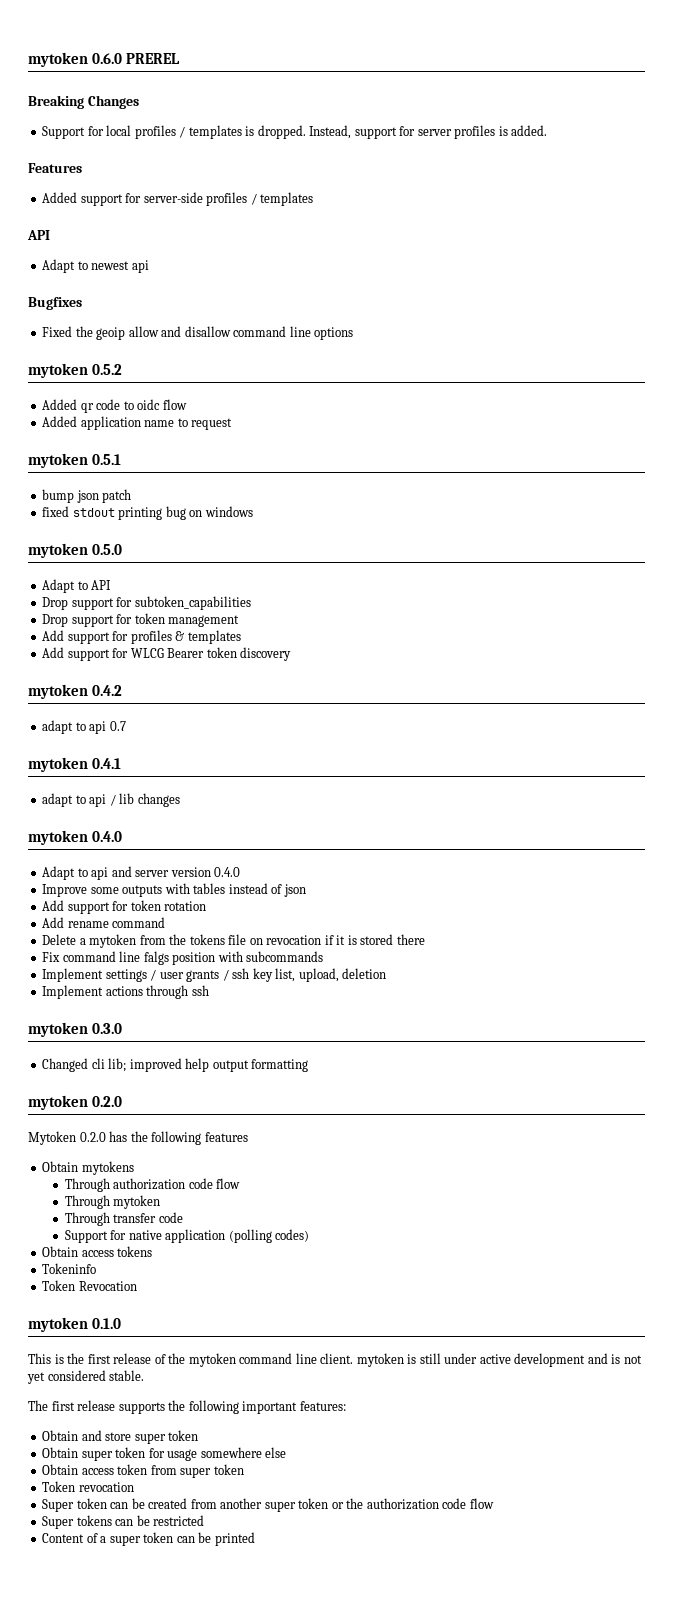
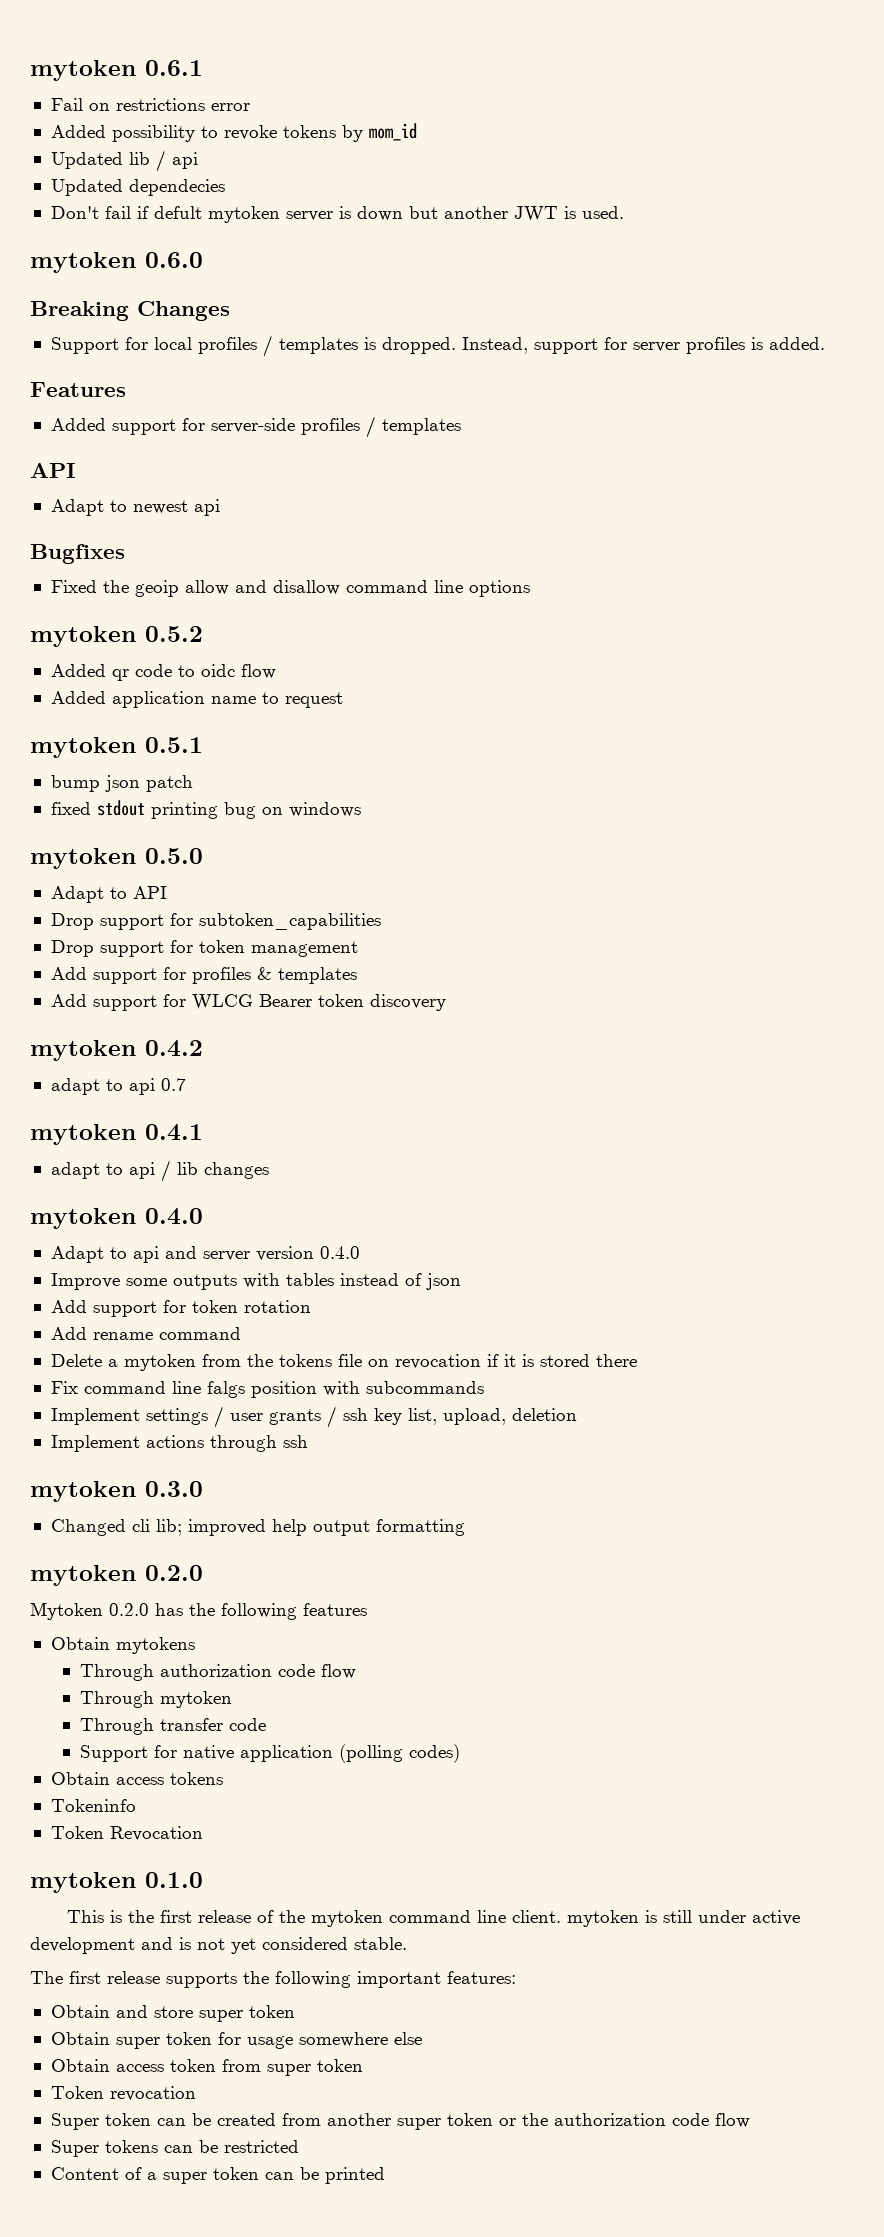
[28,52,88,67] mytoken -> [30,60,203,81] [50,98,250,111] [50,123,417,142] [50,150,198,172] [50,179,225,196] [50,206,624,223] [30,252,136,273] mytoken 0.6.1 // Fail on restrictions error // Added possibility to revoke tokens by mom_id // Updated lib / api // Updated dependecies // Don't fail if defult mytoken server is down but another JWT is used. // mytoken
[126,53,181,64] PREREL -> (203, 260) none

